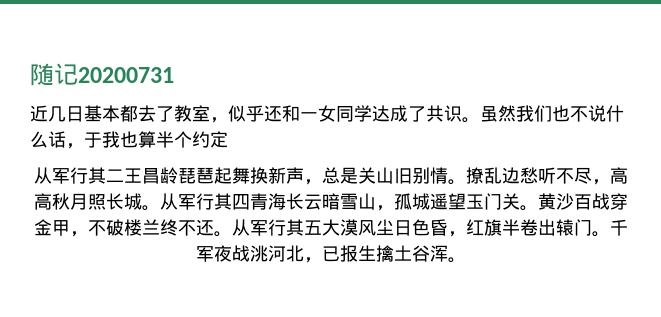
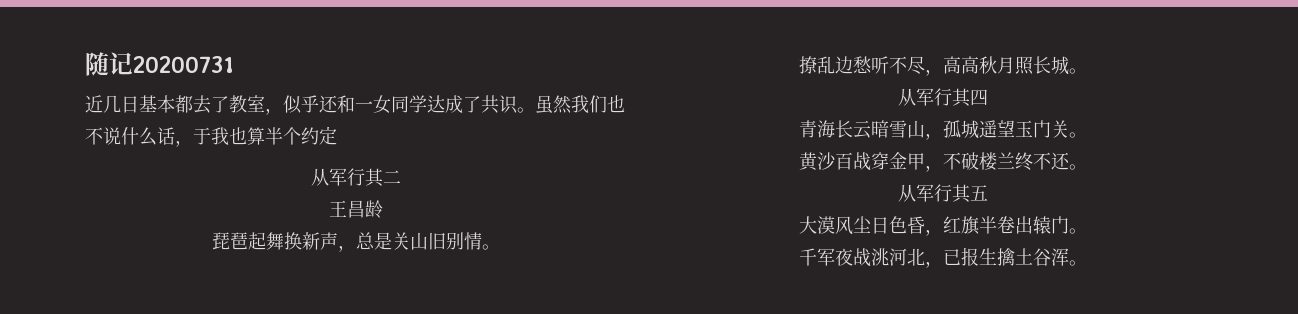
(124, 175) none -> (401, 177) //
(178, 175) none -> (383, 209) //
(466, 182) none -> (500, 247) //
(160, 208) none -> (1087, 71) //
(250, 202) none -> (988, 97) //
(538, 208) none -> (1087, 135) //
(232, 234) none -> (1087, 167) //
(322, 227) none -> (988, 193) //
(610, 234) none -> (1087, 231) //

